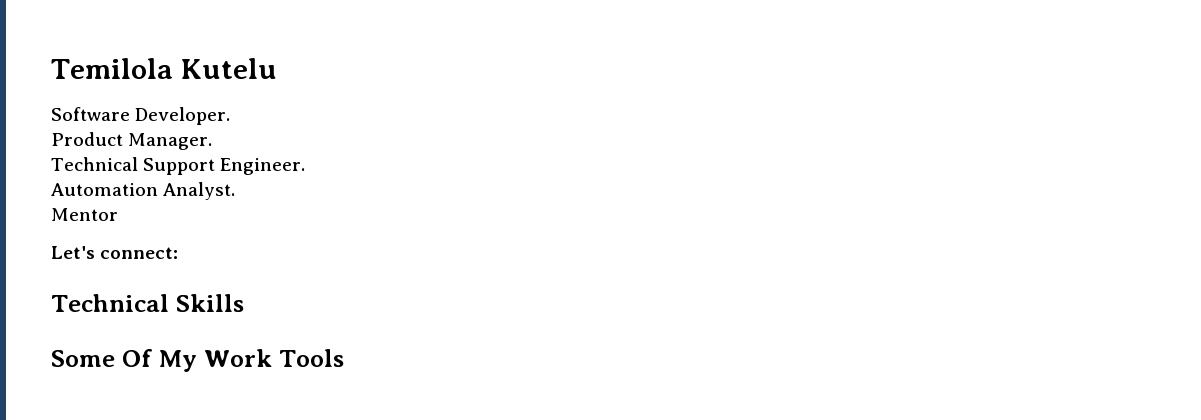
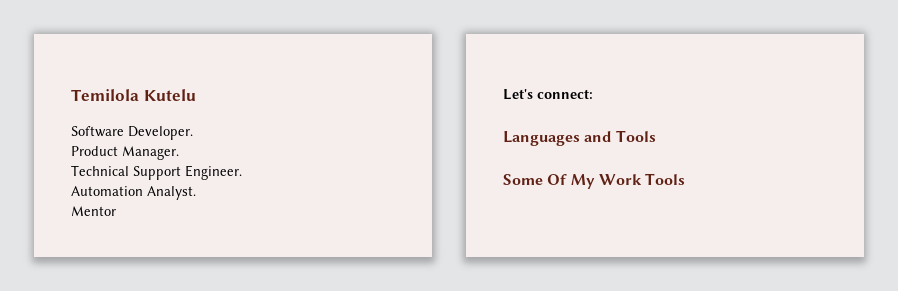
[51,294,244,312] Technical Skills -> [503,130,656,146] Languages and Tools

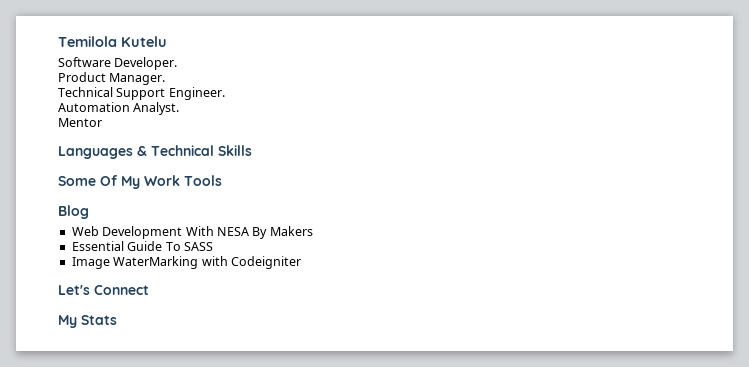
[503,89,593,100] // Let's connect: -> (102, 122) none
[584,130,656,142] and Tools -> [137,145,252,156] & Technical Skills
(686, 179) none -> [58,205,89,219] [71,226,313,239] [71,241,213,251] [71,256,301,269] [58,285,149,295] [58,315,117,328] // Blog // Web Development With NESA By Makers // Essential Guide To SASS // Image WaterMarking with Codeigniter // Let's Connect // My Stats

